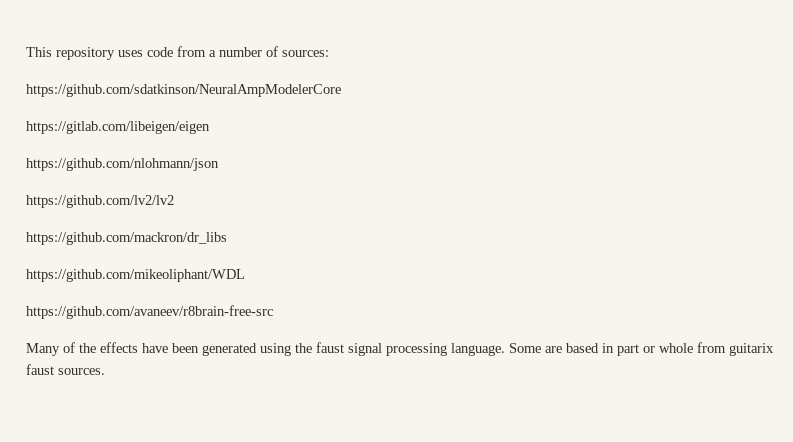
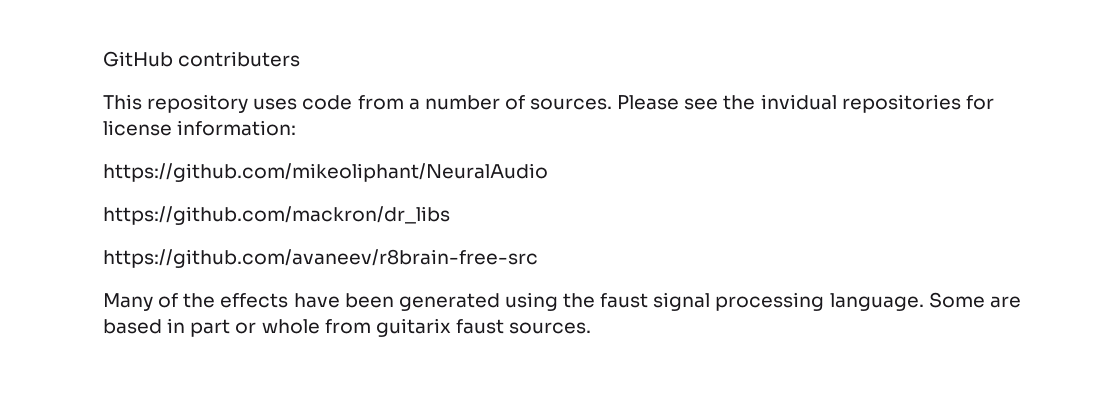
(26, 52) none -> [103,51,301,67] GitHub contributers //
[282,50,329,57] [26,84,341,97] [26,121,210,134] [26,158,219,171] [26,195,174,208] sources: // https://github.com/sdatkinson/NeuralAmpModelerCore // https://gitlab.com/libeigen/eigen // https://github.com/nlohmann/json // https://github.com/lv2/lv2 -> [530,94,994,113] [103,120,297,136] [103,163,548,182] sources. Please see the invidual repositories for license information: // https://github.com/mikeoliphant/NeuralAudio
[26,269,245,282] // https://github.com/mikeoliphant/WDL -> (450, 215) none

